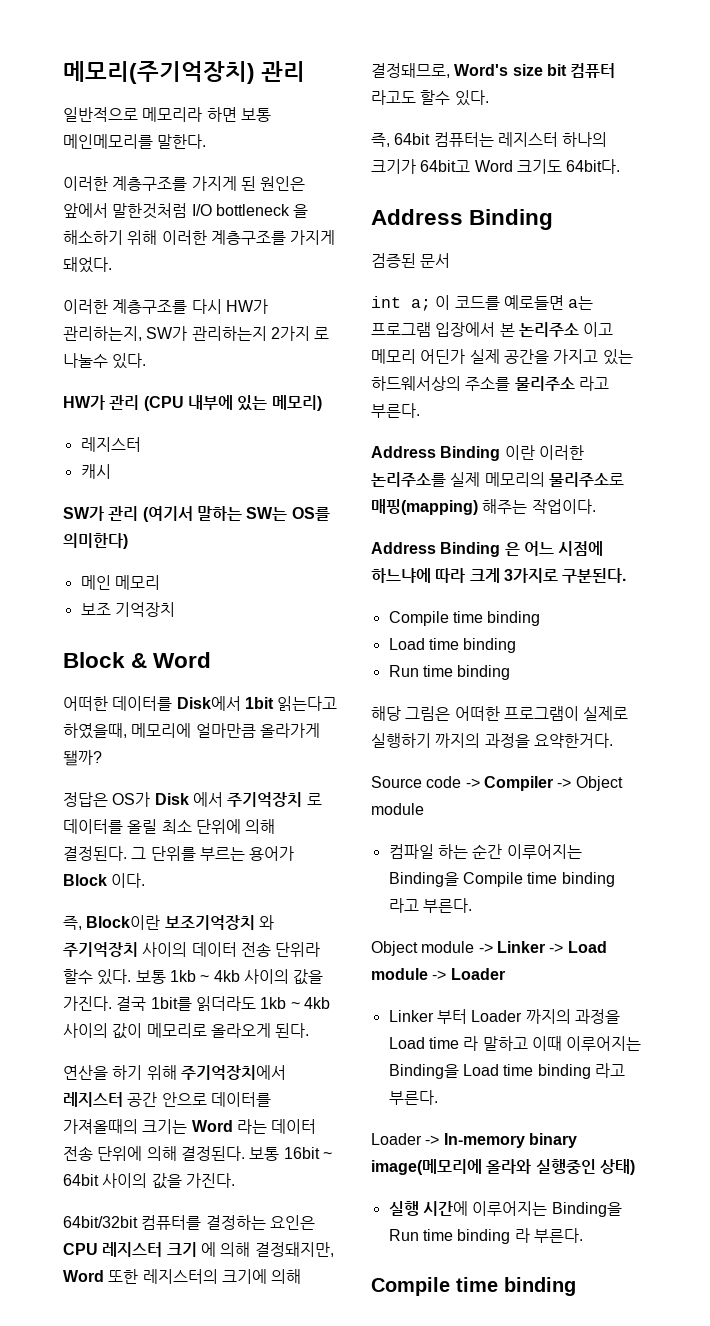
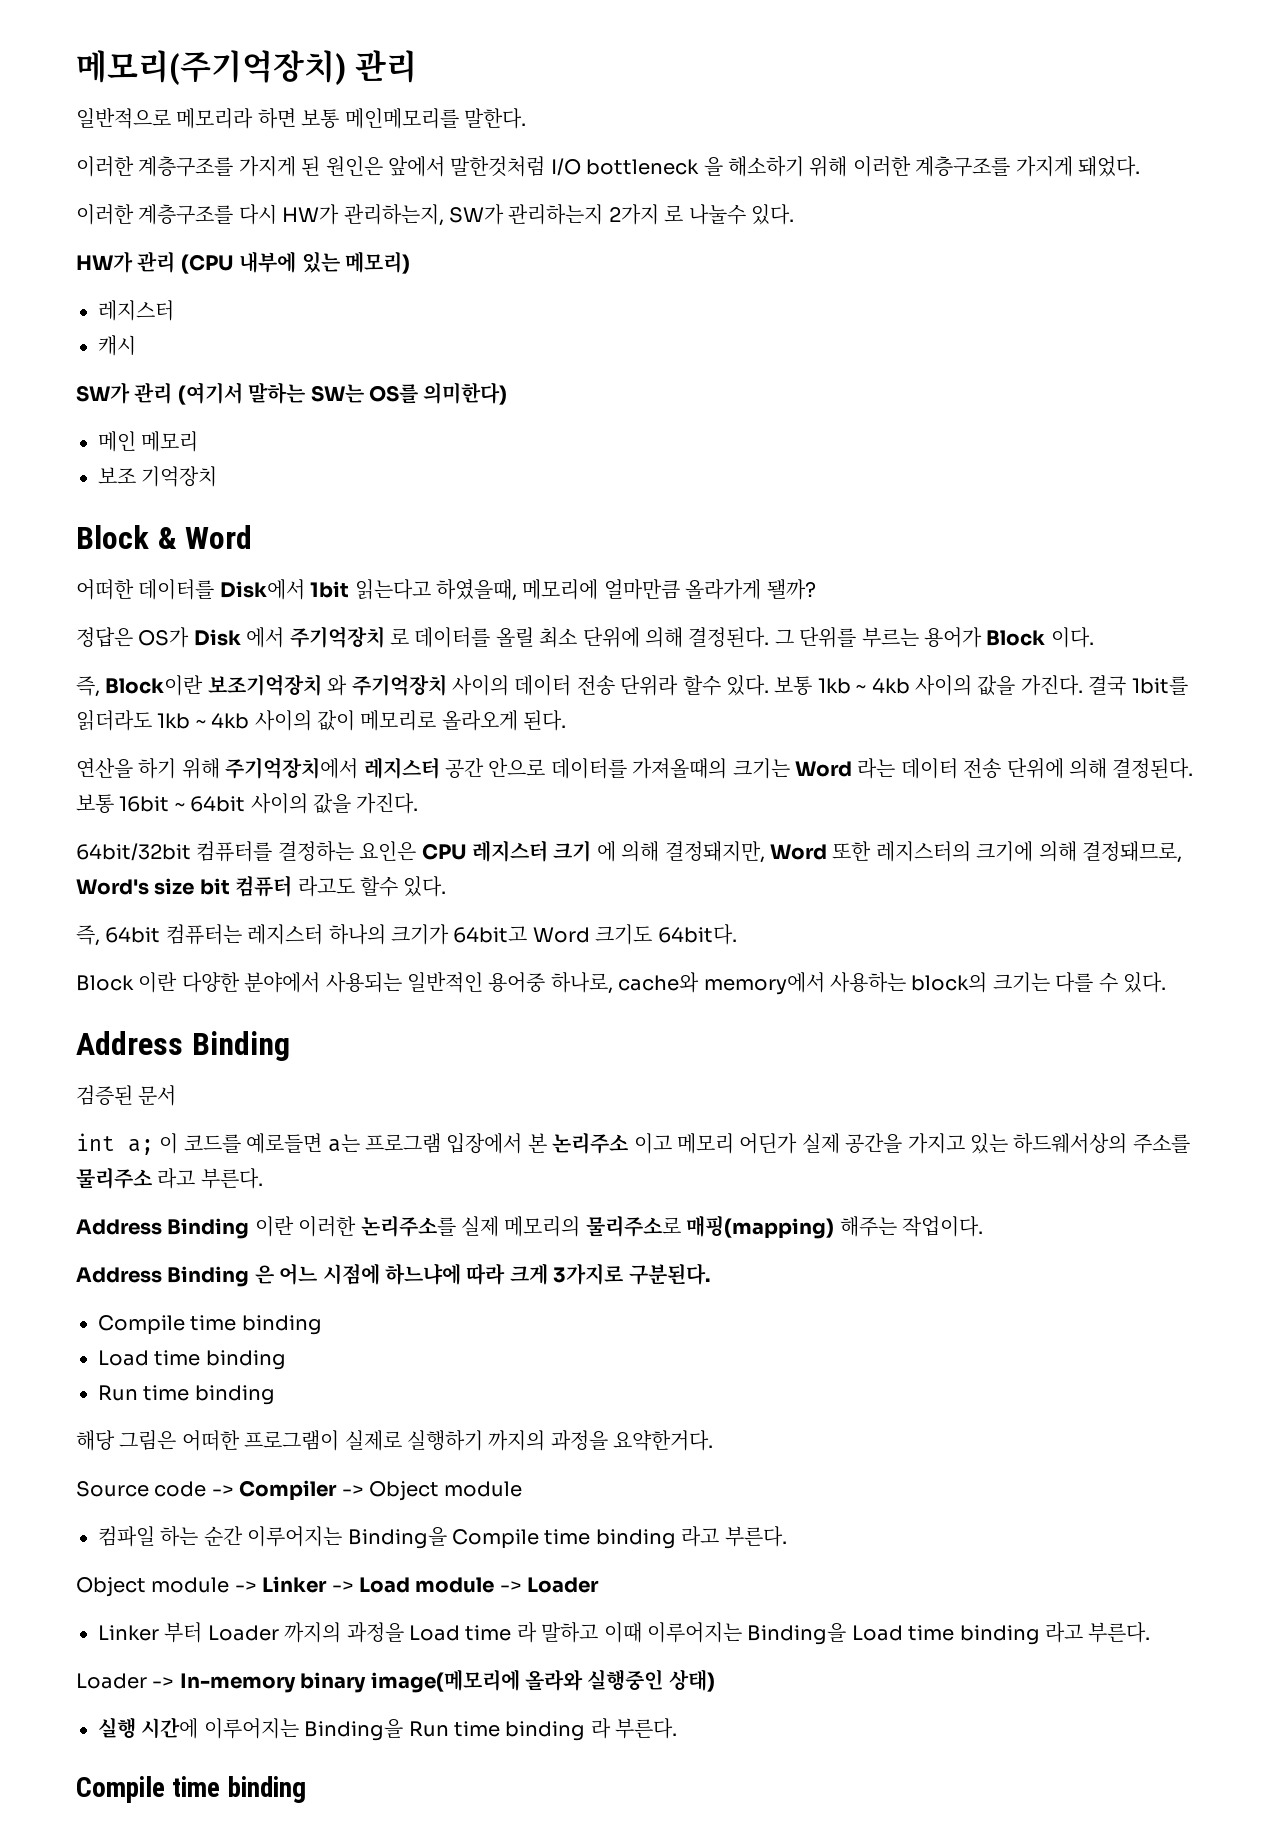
(621, 166) none -> [76,972,1166,995] // Block 이란 다양한 분야에서 사용되는 일반적인 용어중 하나로, cache와 memory에서 사용하는 block의 크기는 다를 수 있다.

